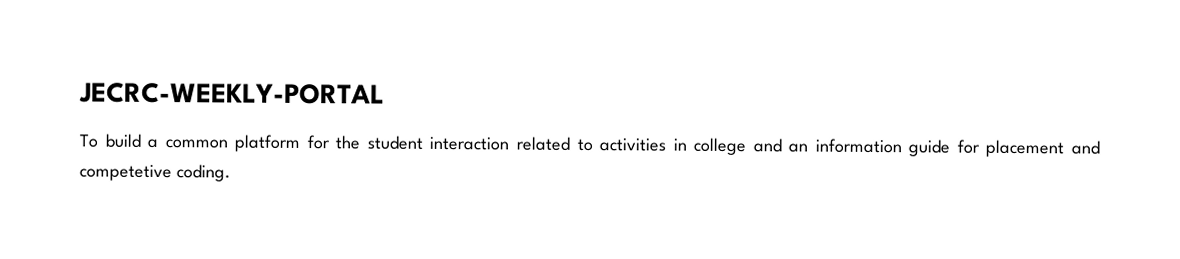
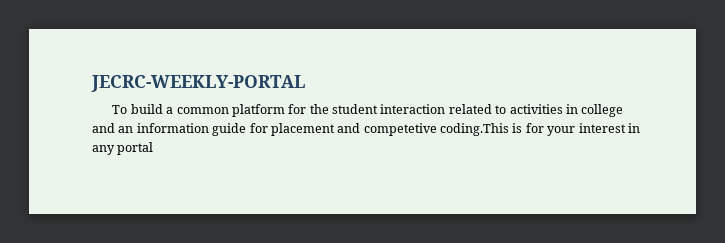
[175,164,231,182] coding. -> [440,123,640,136] [92,142,154,155] coding.This is for your interest in any portal

